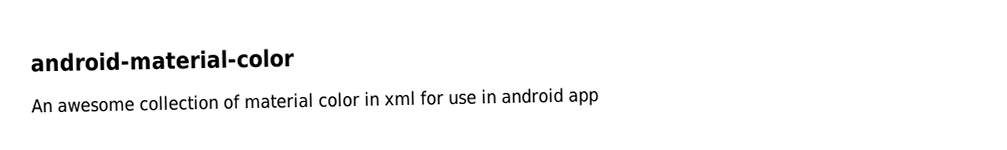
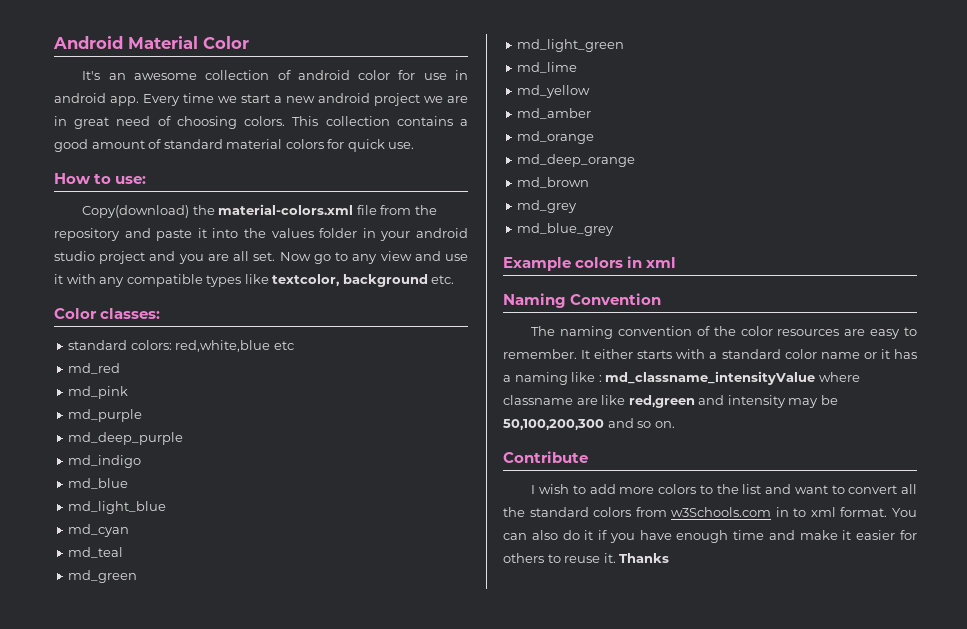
[30,48,295,73] [31,87,599,113] android-material-color // An awesome collection of material color in xml for use in android app -> [53,36,249,49] [82,70,468,80] [54,93,468,106] [54,116,469,129] [54,139,415,152] [54,173,147,184] [82,204,437,218] [54,228,469,241] [54,251,468,264] [54,274,455,287] [54,308,161,319] [68,340,294,352] [68,363,121,374] [68,386,129,399] [68,409,143,422] [68,432,184,445] [68,455,142,468] [68,478,129,489] [68,501,167,514] [68,524,130,537] [68,547,124,558] [68,570,138,583] [517,39,625,52] [517,62,578,73] [517,85,591,98] [517,108,592,119] [517,131,595,144] [517,154,636,167] [517,177,590,188] [517,200,578,213] [517,223,615,236] [503,256,677,271] [503,293,662,308] [531,326,917,339] [503,349,917,359] [503,371,860,385] [503,395,838,408] [503,418,675,430] [503,451,588,463] [531,484,917,494] [503,507,917,517] [503,530,917,543] [503,553,670,563] Android Material Color // It's an awesome collection of android color for use in android app. Every time we start a new android project we are in great need of choosing colors. This collection contains a good amount of standard material colors for quick use. // How to use: // Copy(download) the material-colors.xml file from the repository and paste it into the values folder in your android studio project and you are all set. Now go to any view and use it with any compatible types like textcolor, background etc. // Color classes: // standard colors: red,white,blue etc // md_red // md_pink // md_purple // md_deep_purple // md_indigo // md_blue // md_light_blue // md_cyan // md_teal // md_green // md_light_green // md_lime // md_yellow // md_amber // md_orange // md_deep_orange // md_brown // md_grey // md_blue_grey // Example colors in xml // Naming Convention // The naming convention of the color resources are easy to remember. It either starts with a standard color name or it has a naming like : md_classname_intensityValue where classname are like red,green and intensity may be 50,100,200,300 and so on. // Contribute // I wish to add more colors to the list and want to convert all the standard colors from w3Schools.com in to xml format. You can also do it if you have enough time and make it easier for others to reuse it. Thanks

